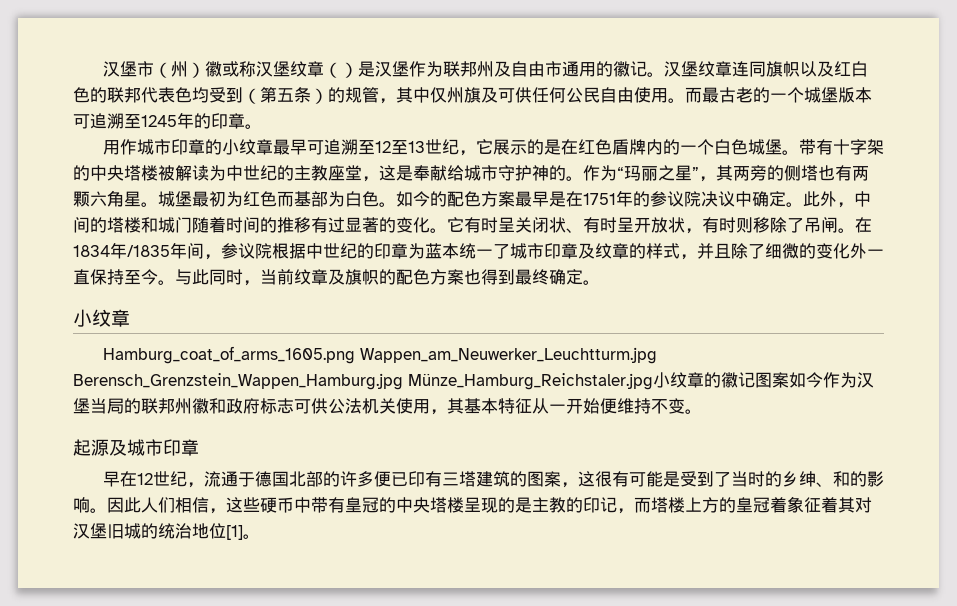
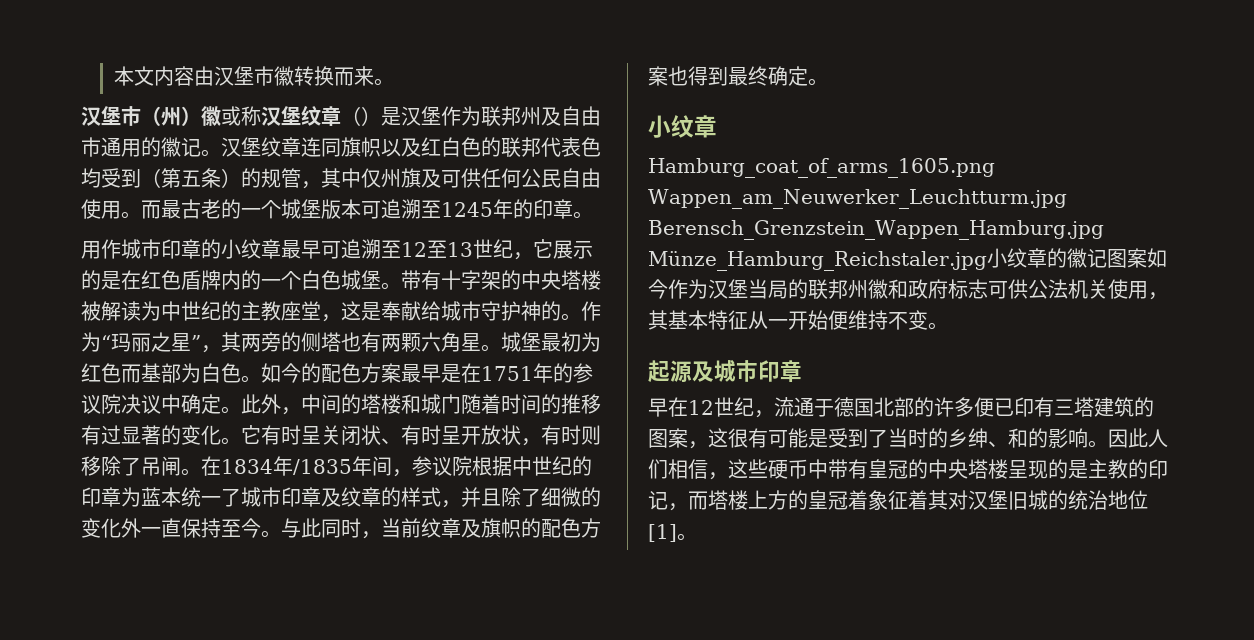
(102, 69) none -> [114,66,395,86] 本文内容由汉堡市徽转换而来。 //

